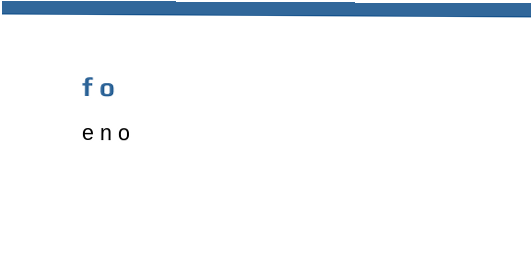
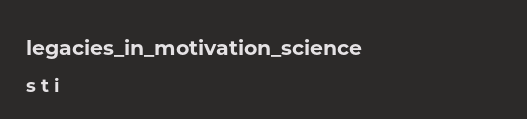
[82,76,117,98] [81,127,130,141] f o // e n o -> [26,39,362,59] [26,77,60,92] legacies_in_motivation_science // s t i

